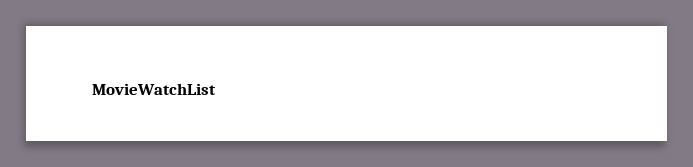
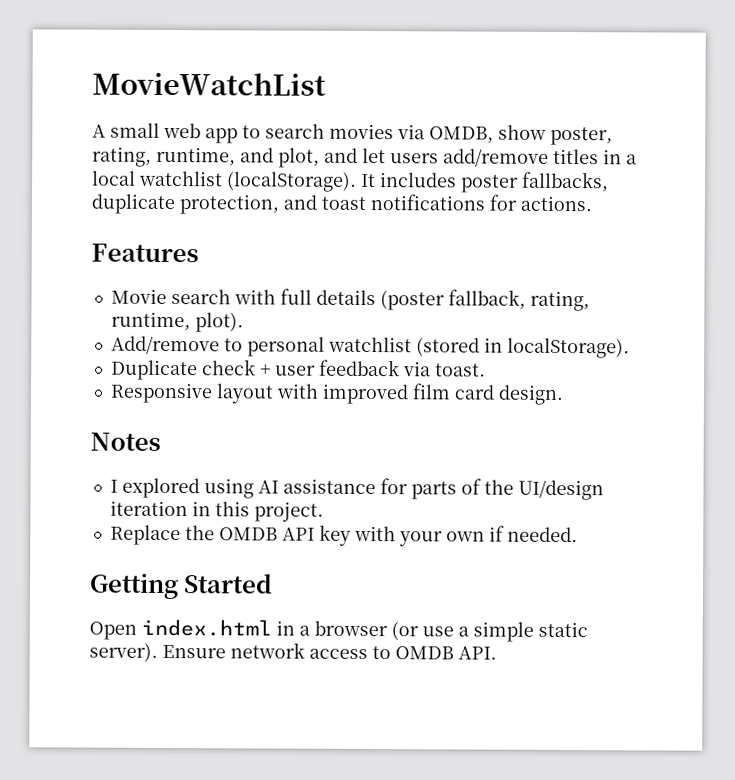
(216, 89) none -> [92,122,613,146] [92,146,637,168] [92,170,609,193] [91,193,592,215] [91,243,199,263] [110,288,590,312] [110,311,244,333] [110,335,630,359] [110,359,486,381] [109,382,564,405] [90,432,161,451] [109,477,604,501] [109,500,324,522] [109,524,578,547] [89,573,274,600] [89,618,588,642] [89,642,497,662] // A small web app to search movies via OMDB, show poster, rating, runtime, and plot, and let users add/remove titles in a local watchlist (localStorage). It includes poster fallbacks, duplicate protection, and toast notifications for actions. // Features // Movie search with full details (poster fallback, rating, runtime, plot). // Add/remove to personal watchlist (stored in localStorage). // Duplicate check + user feedback via toast. // Responsive layout with improved film card design. // Notes // I explored using AI assistance for parts of the UI/design iteration in this project. // Replace the OMDB API key with your own if needed. // Getting Started // Open index.html in a browser (or use a simple static server). Ensure network access to OMDB API.

